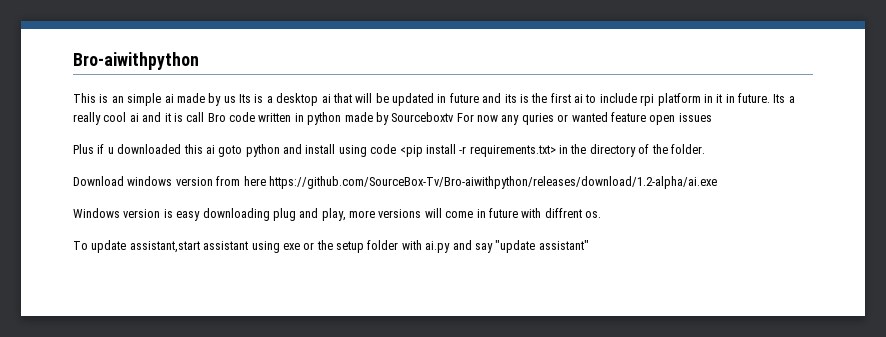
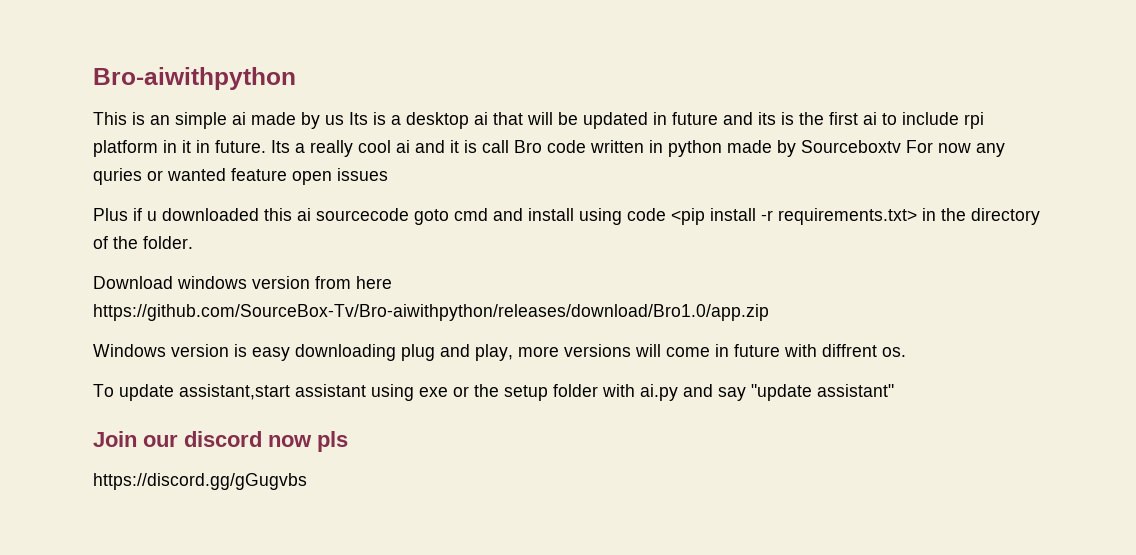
[218,144,280,157] goto python -> [316,208,488,225] sourcecode goto cmd
[268,176,717,189] https://github.com/SourceBox-Tv/Bro-aiwithpython/releases/download/1.2-alpha/ai.exe -> [93,304,769,321] https://github.com/SourceBox-Tv/Bro-aiwithpython/releases/download/Bro1.0/app.zip
(589, 245) none -> [93,431,348,452] [93,473,307,490] // Join our discord now pls // https://discord.gg/gGugvbs

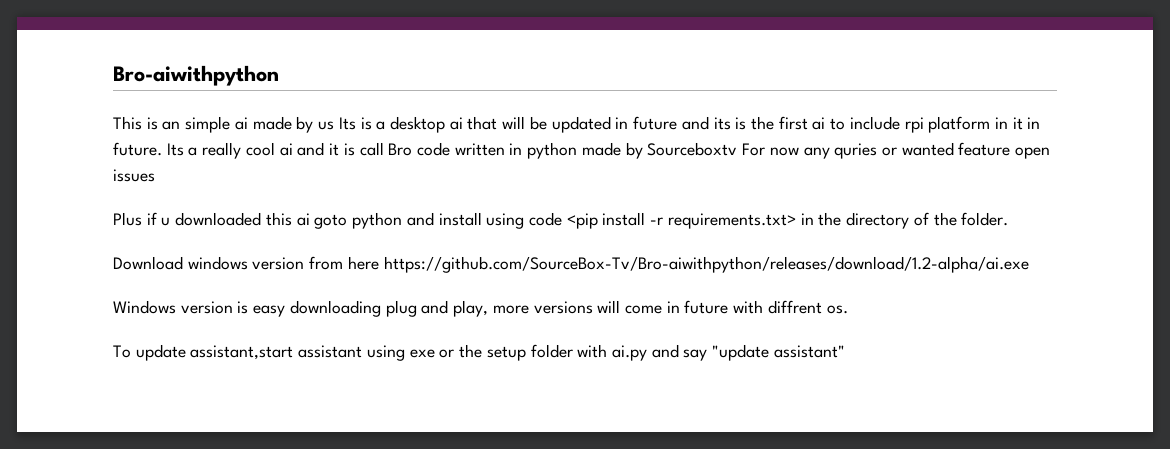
[316,208,488,225] sourcecode goto cmd -> [314,212,403,229] goto python
[93,304,769,321] https://github.com/SourceBox-Tv/Bro-aiwithpython/releases/download/Bro1.0/app.zip -> [383,256,1029,273] https://github.com/SourceBox-Tv/Bro-aiwithpython/releases/download/1.2-alpha/ai.exe
[93,431,348,452] [93,473,307,490] // Join our discord now pls // https://discord.gg/gGugvbs -> (845, 351) none

